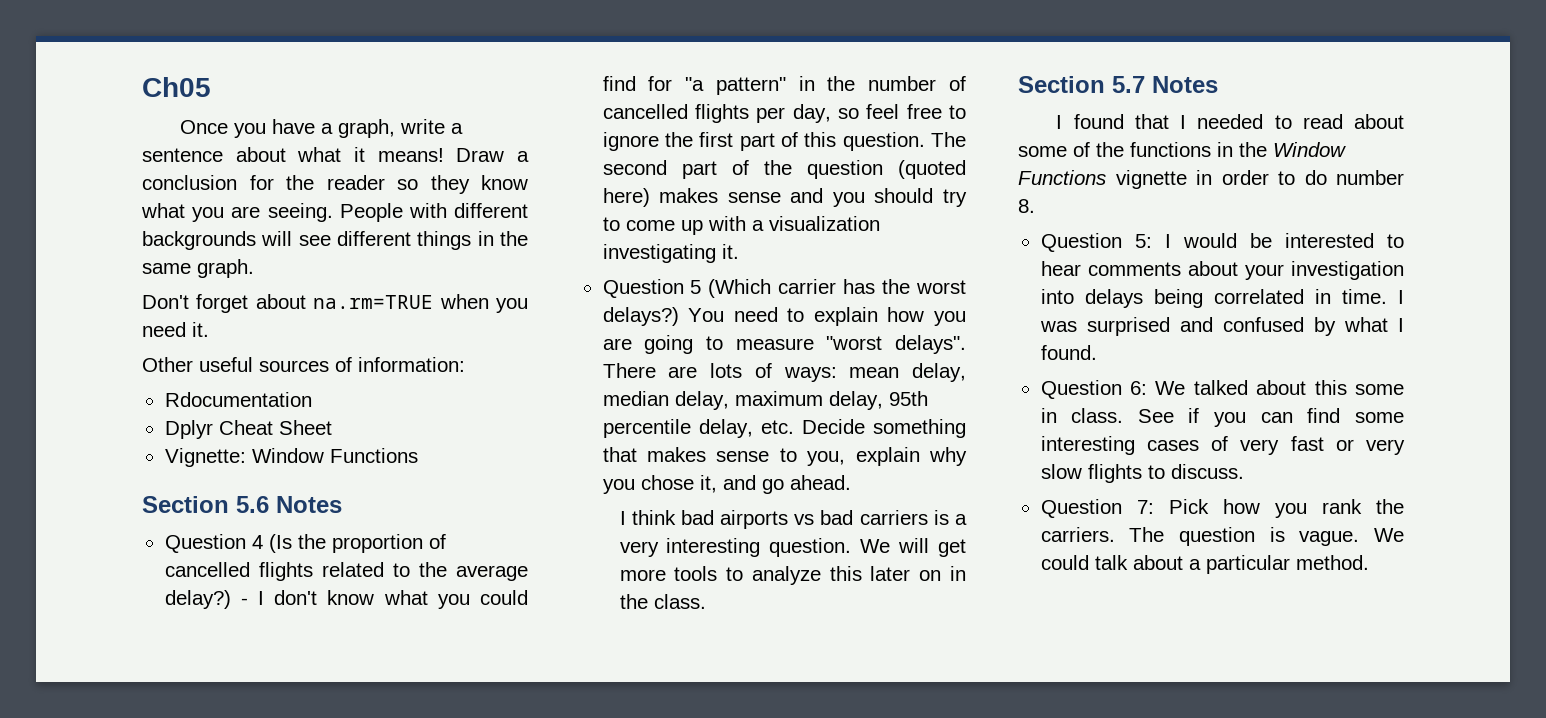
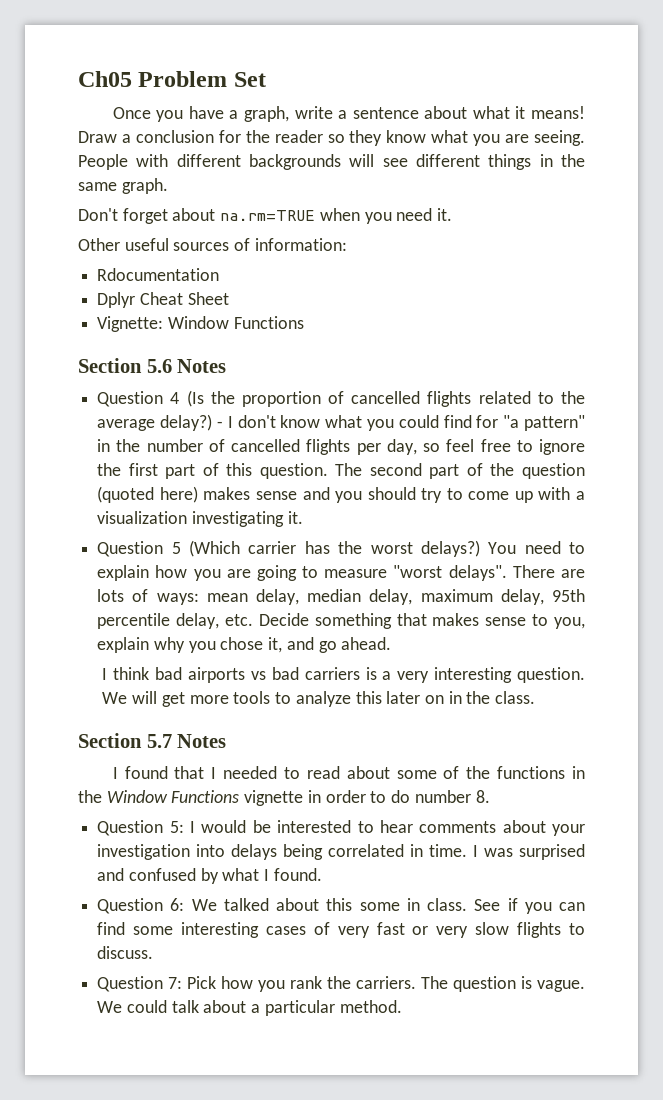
(211, 87) none -> [138,71,266,87] Problem Set

